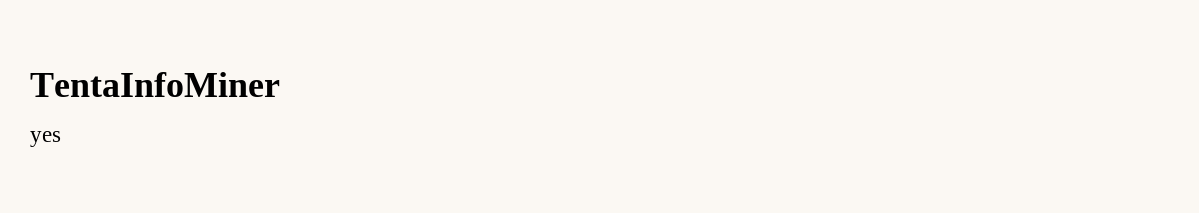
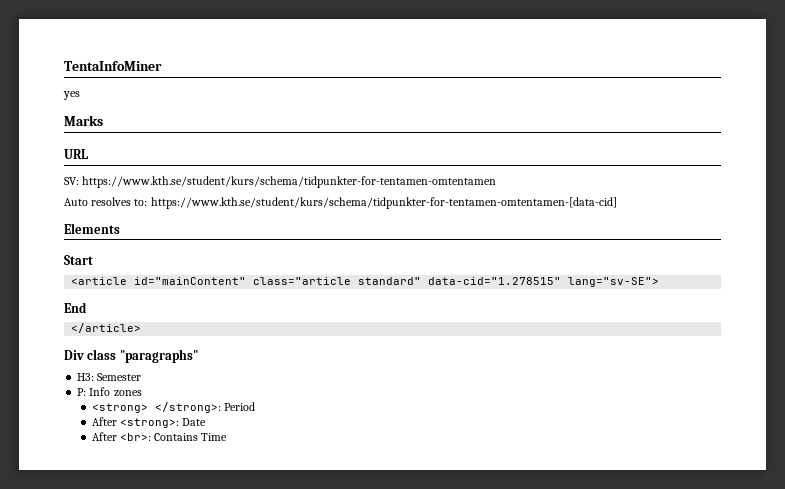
(61, 139) none -> [64,115,103,126] [64,149,88,159] [64,176,497,188] [64,197,617,209] [64,223,120,234] [64,255,93,265] [71,277,660,287] [64,302,87,313] [71,323,142,333] [64,349,198,363] [77,373,142,381] [77,387,142,397] [91,402,255,413] [91,417,207,428] [91,432,228,441] // Marks // URL // SV: https://www.kth.se/student/kurs/schema/tidpunkter-for-tentamen-omtentamen // Auto resolves to: https://www.kth.se/student/kurs/schema/tidpunkter-for-tentamen-omtentamen-[data-cid] // Elements // Start // <article id="mainContent" class="article standard" data-cid="1.278515" lang="sv-SE"> // End // </article> // Div class "paragraphs" // H3: Semester // P: Info zones // <strong> </strong>: Period // After <strong>: Date // After <br>: Contains Time

